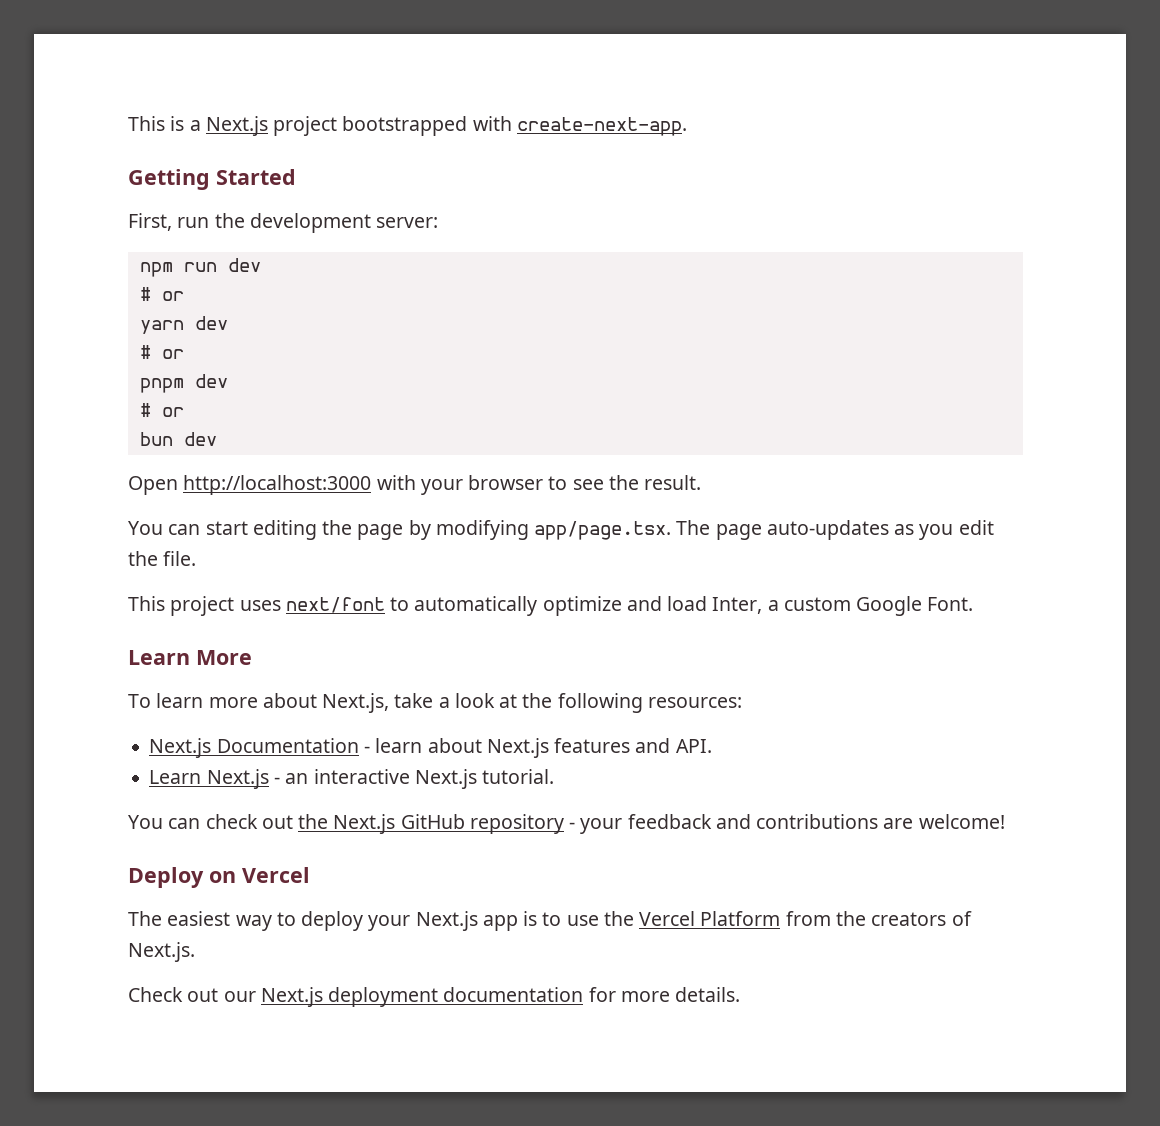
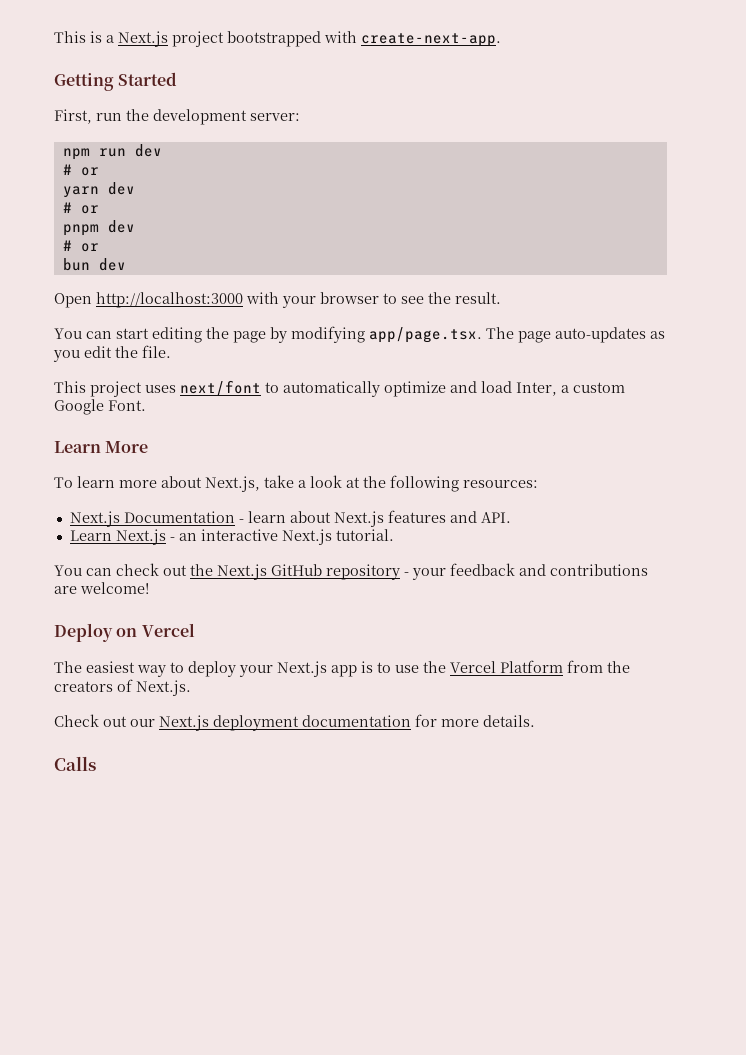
(741, 994) none -> [54,756,96,771] // Calls

